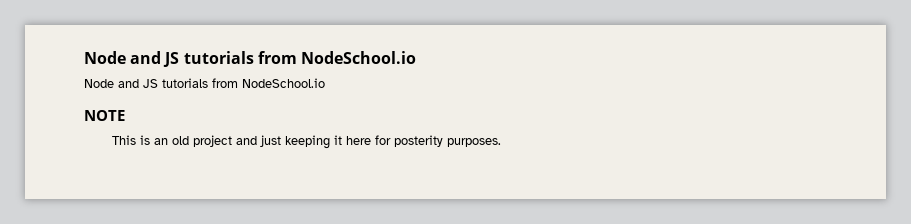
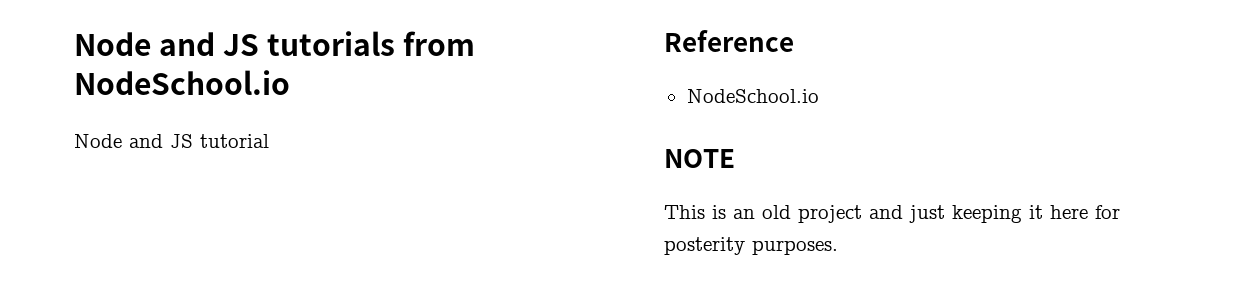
[162,78,238,88] tutorials from -> [200,134,269,148] [664,30,794,52] tutorial // Reference //

